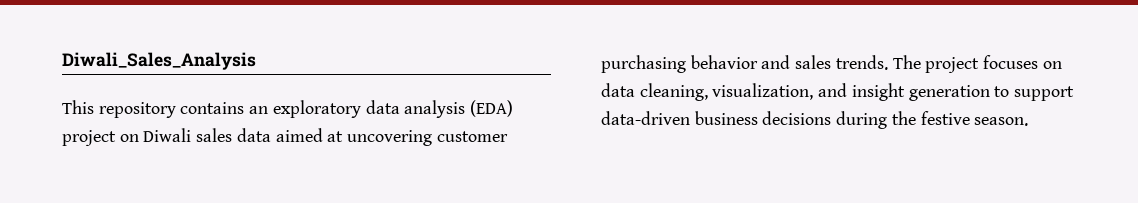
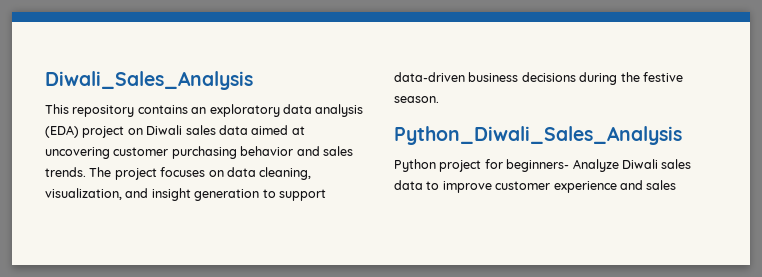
(1029, 121) none -> [394,126,682,145] [394,159,692,172] [394,180,677,193] // Python_Diwali_Sales_Analysis // Python project for beginners- Analyze Diwali sales data to improve customer experience and sales

